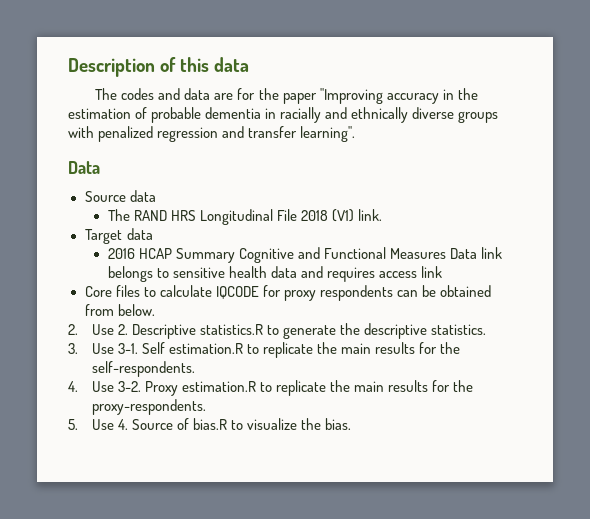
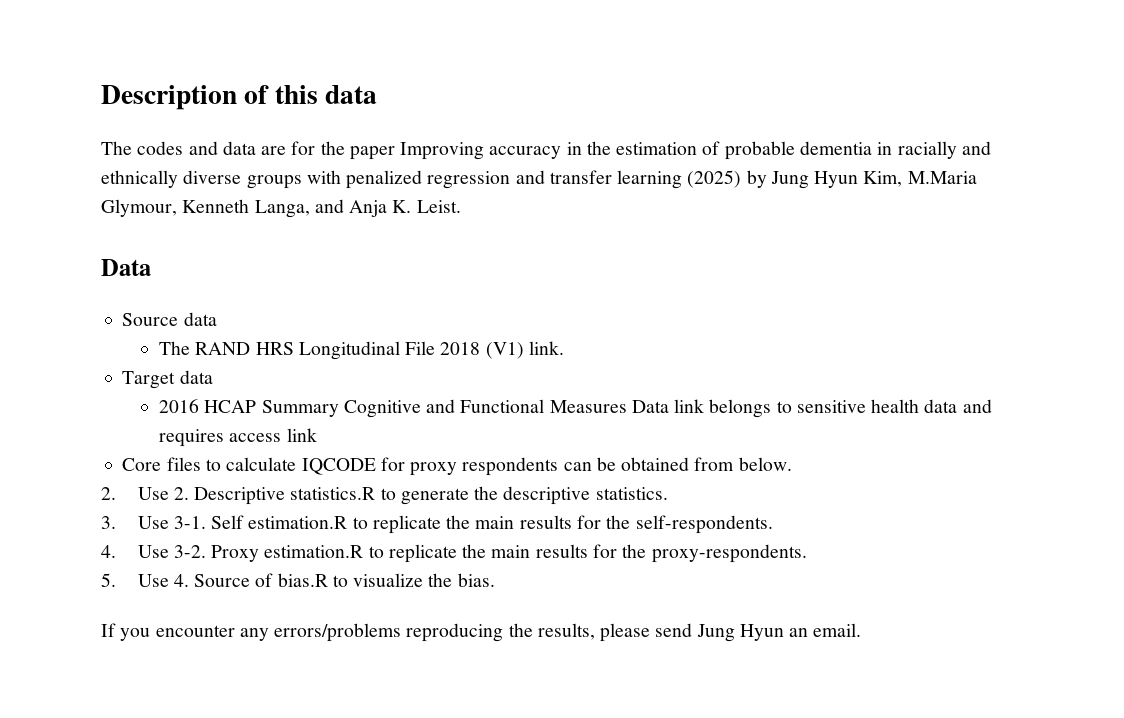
[319,88,383,104] "Improving -> [400,142,485,160] Improving
[300,126,356,142] learning". -> [617,170,977,189] [101,199,461,218] learning (2025) by Jung Hyun Kim, M.Maria Glymour, Kenneth Langa, and Anja K. Leist.
(351, 424) none -> [101,623,862,642] // If you encounter any errors/problems reproducing the results, please send Jung Hyun an email.

